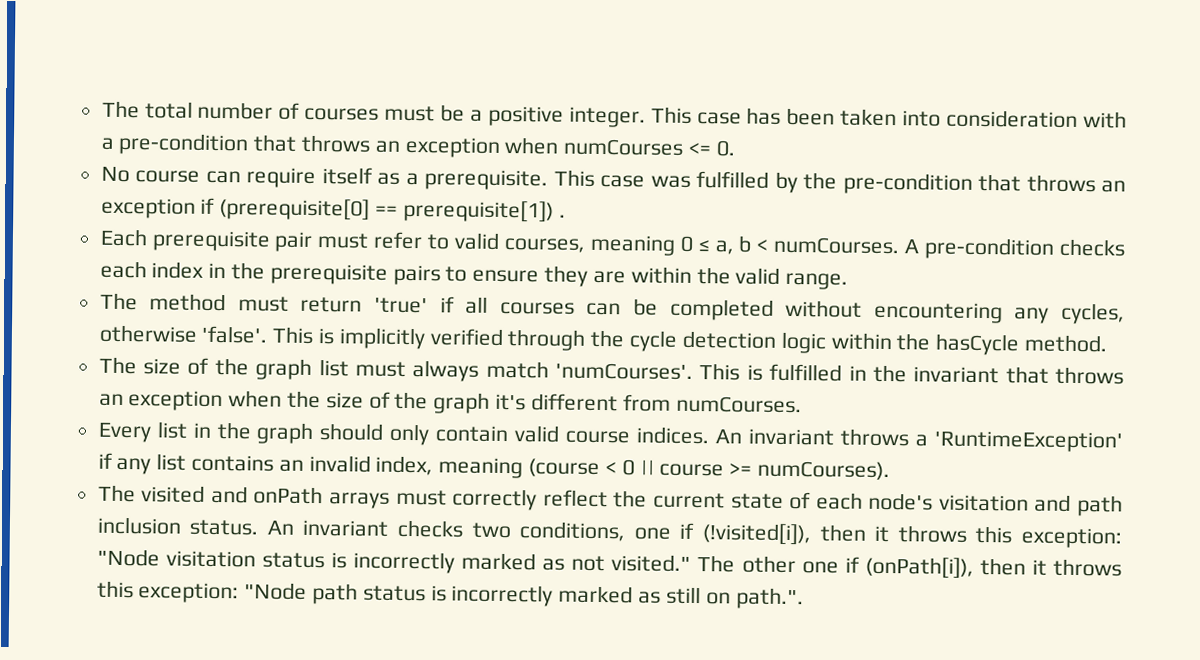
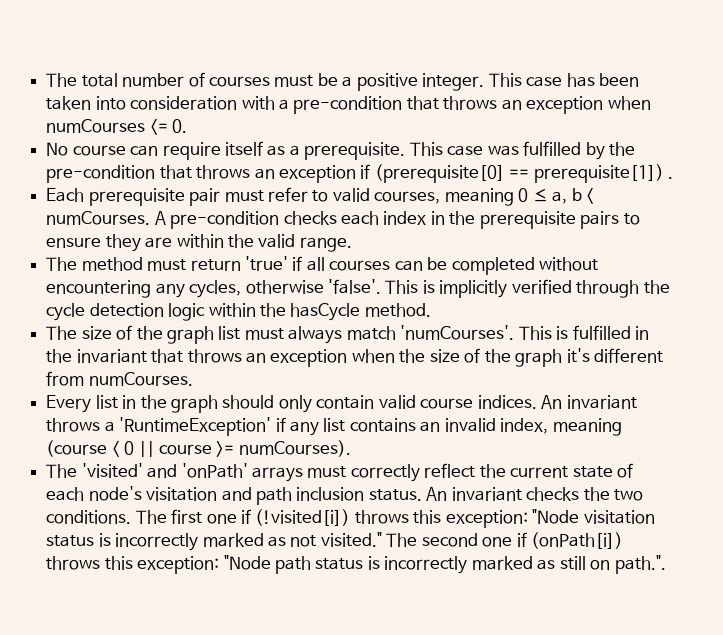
[141,485,324,505] visited and onPath -> [81,463,248,478] 'visited' and 'onPath'
[471,521,890,546] two conditions, one if (!visited[i]), then it -> [583,487,644,501] [46,509,351,526] the two conditions. The first one if (!visited[i])
[741,555,1047,579] other one if (onPath[i]), then it -> [421,532,624,549] second one if (onPath[i])

